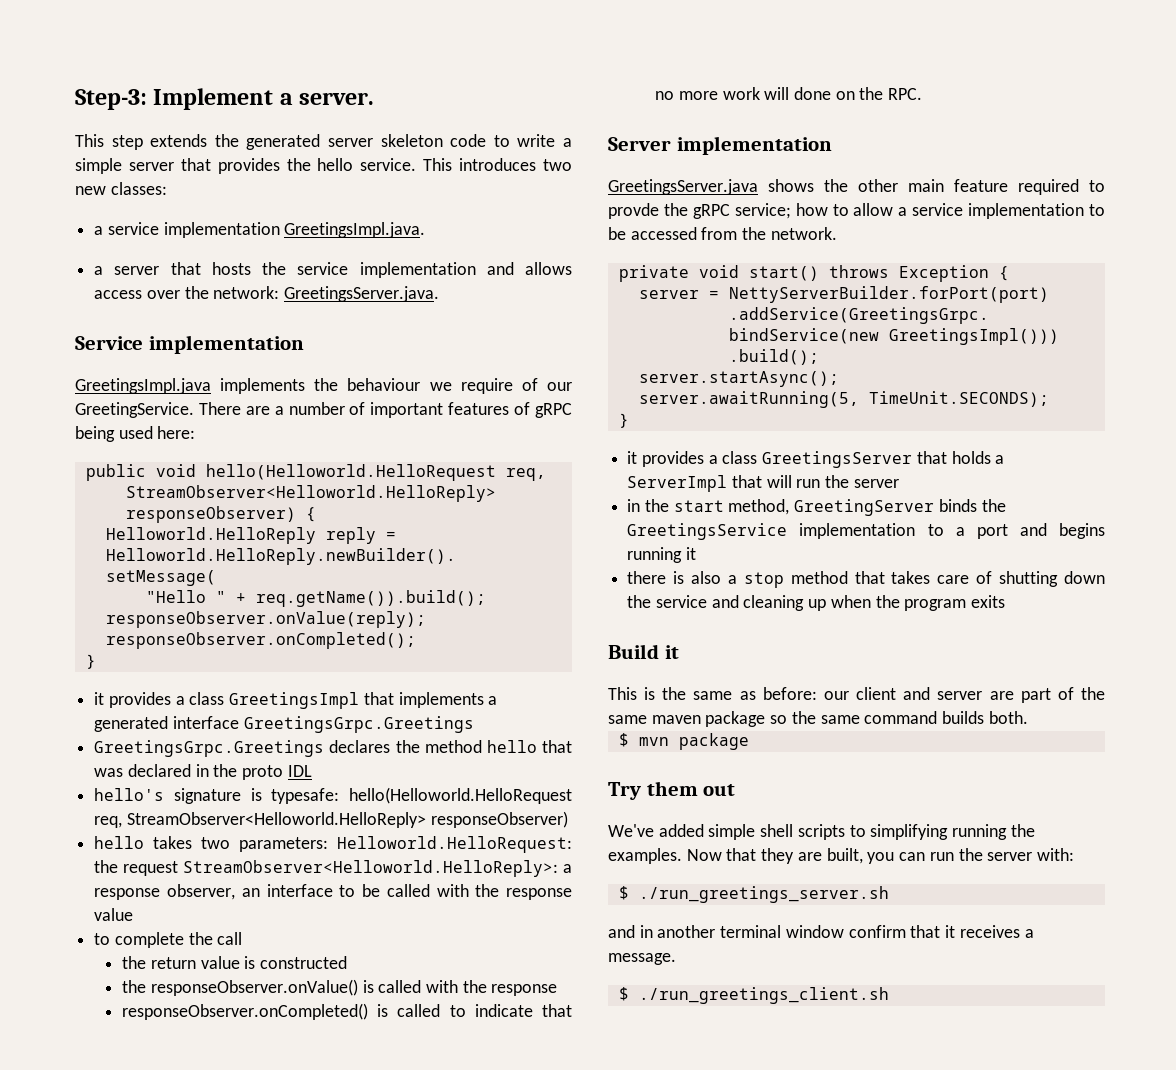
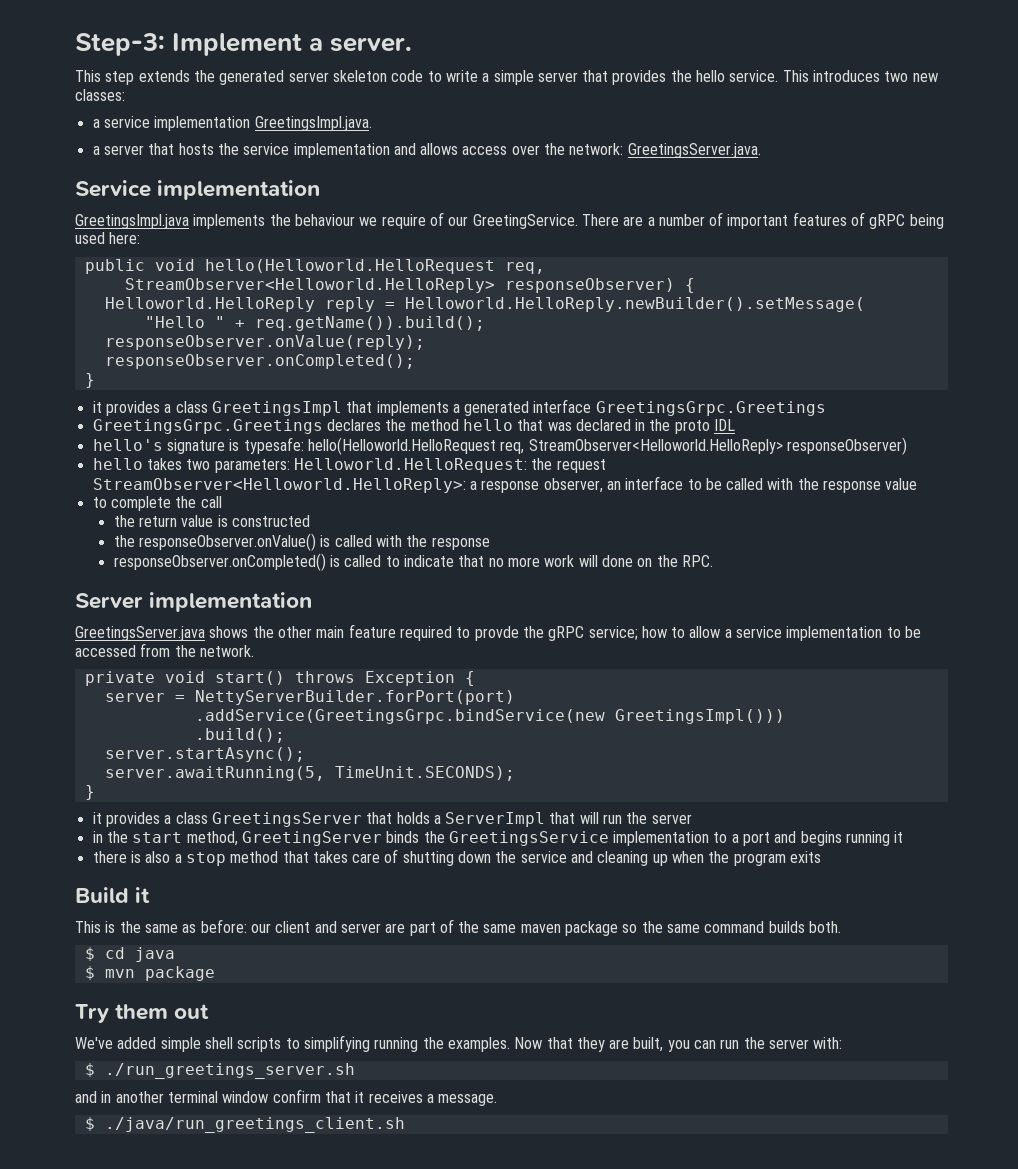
(1028, 717) none -> [84,947,175,962] // $ cd java
[638,987,889,1004] ./run_greetings_client.sh -> [104,1117,405,1133] ./java/run_greetings_client.sh

